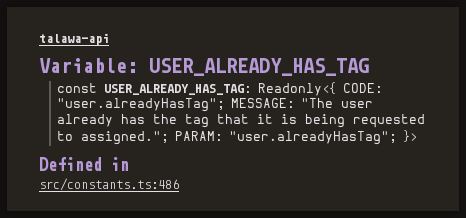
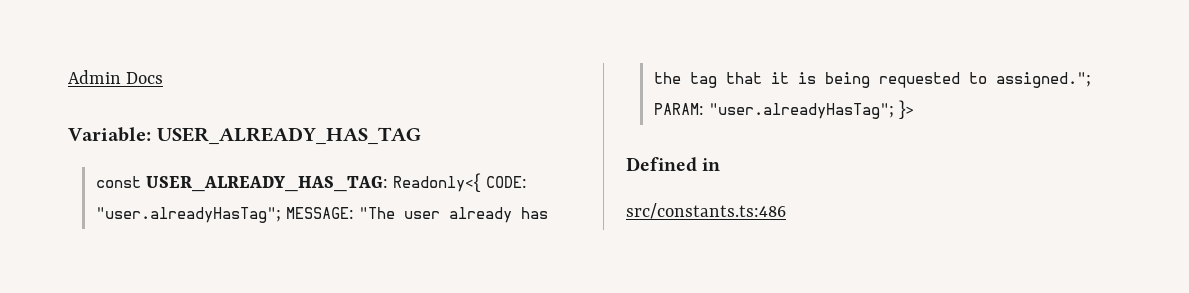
[39,33,109,46] talawa-api -> [68,70,164,84] Admin Docs

